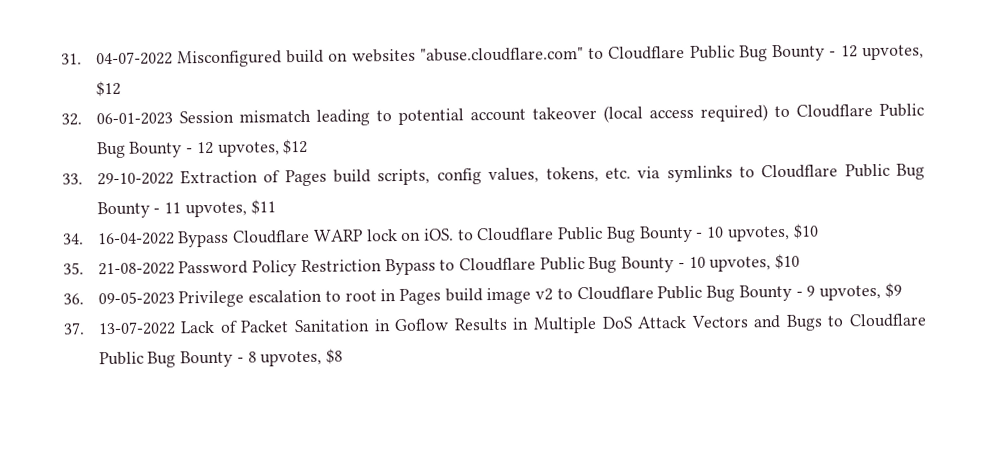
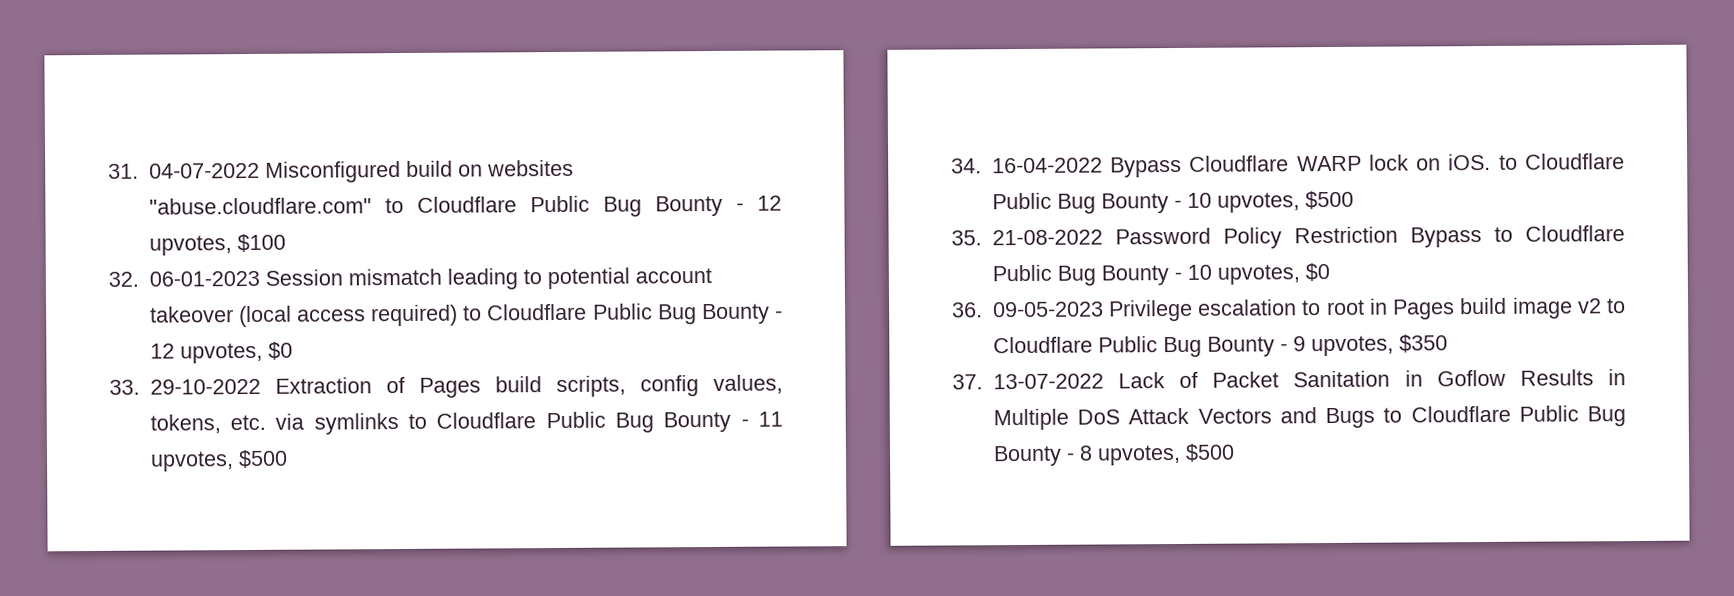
[95,80,121,97] $12 -> [236,233,286,253] $100
[283,138,309,155] $12 -> [267,341,293,360] $0
[250,199,276,215] $11 -> [237,449,288,469] $500
[792,223,819,239] $10 -> [1304,190,1354,210] $500
[775,253,801,270] $10 -> [1304,263,1330,282] $0
[884,282,902,298] $9 -> [1398,334,1448,353] $350
[326,348,344,364] $8 -> [1184,443,1235,462] $500

